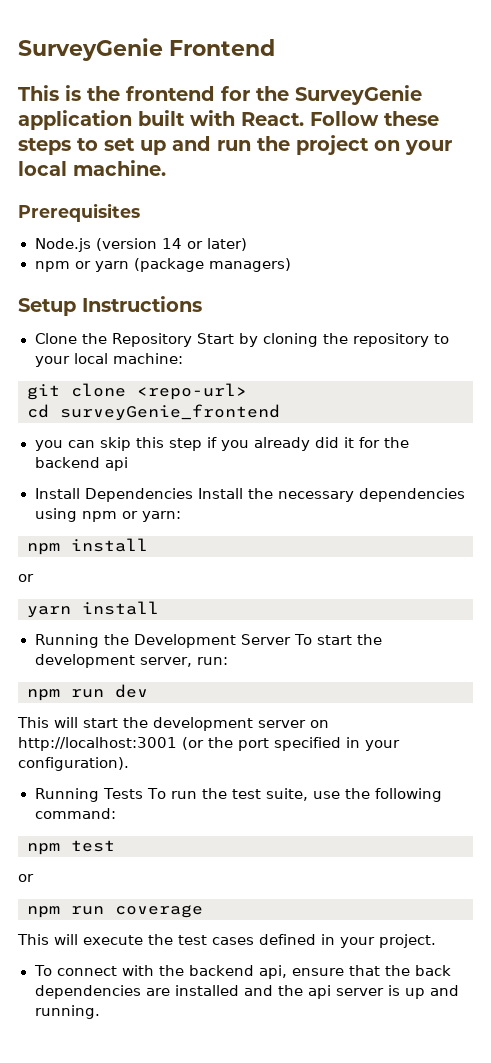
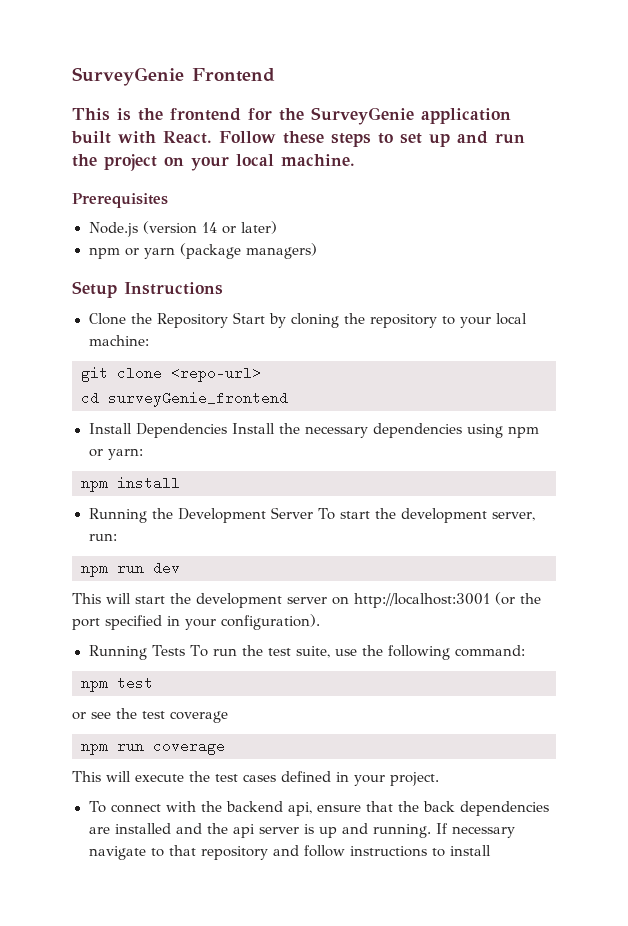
[34,437,409,451] [34,457,128,471] // you can skip this step if you already did it for the backend api -> (288, 399) none
[18,574,34,582] [27,601,159,618] // or // yarn install -> (180, 483) none
(34, 878) none -> [91,708,228,723] see the test coverage
(100, 1012) none -> [435,823,515,838] [88,845,491,860] If necessary navigate to that repository and follow instructions to install

